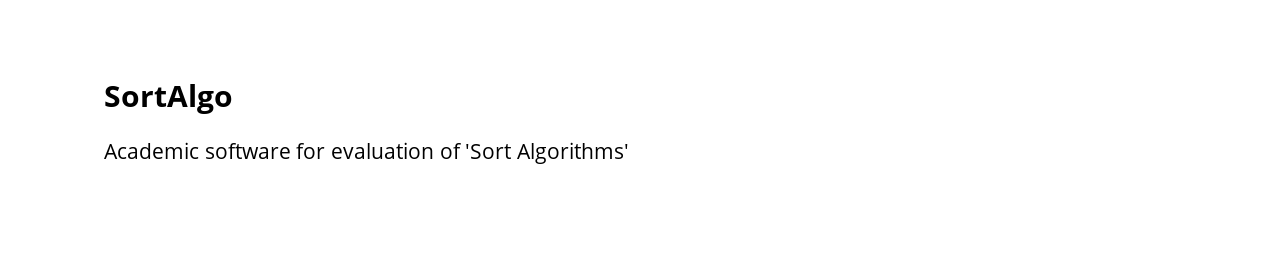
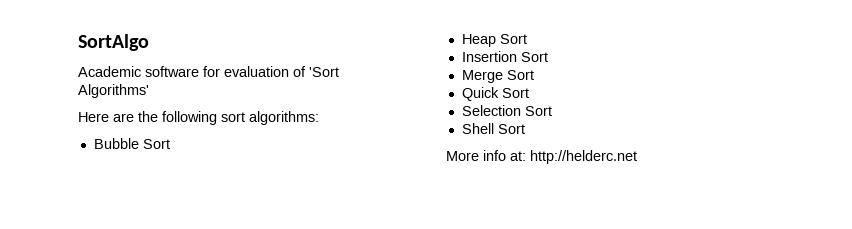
(630, 153) none -> [78,111,319,125] [93,138,170,149] [461,34,527,47] [461,51,548,62] [461,70,534,83] [461,87,529,101] [461,105,552,116] [461,123,525,134] [446,150,637,164] // Here are the following sort algorithms: // Bubble Sort // Heap Sort // Insertion Sort // Merge Sort // Quick Sort // Selection Sort // Shell Sort // More info at: http://helderc.net

